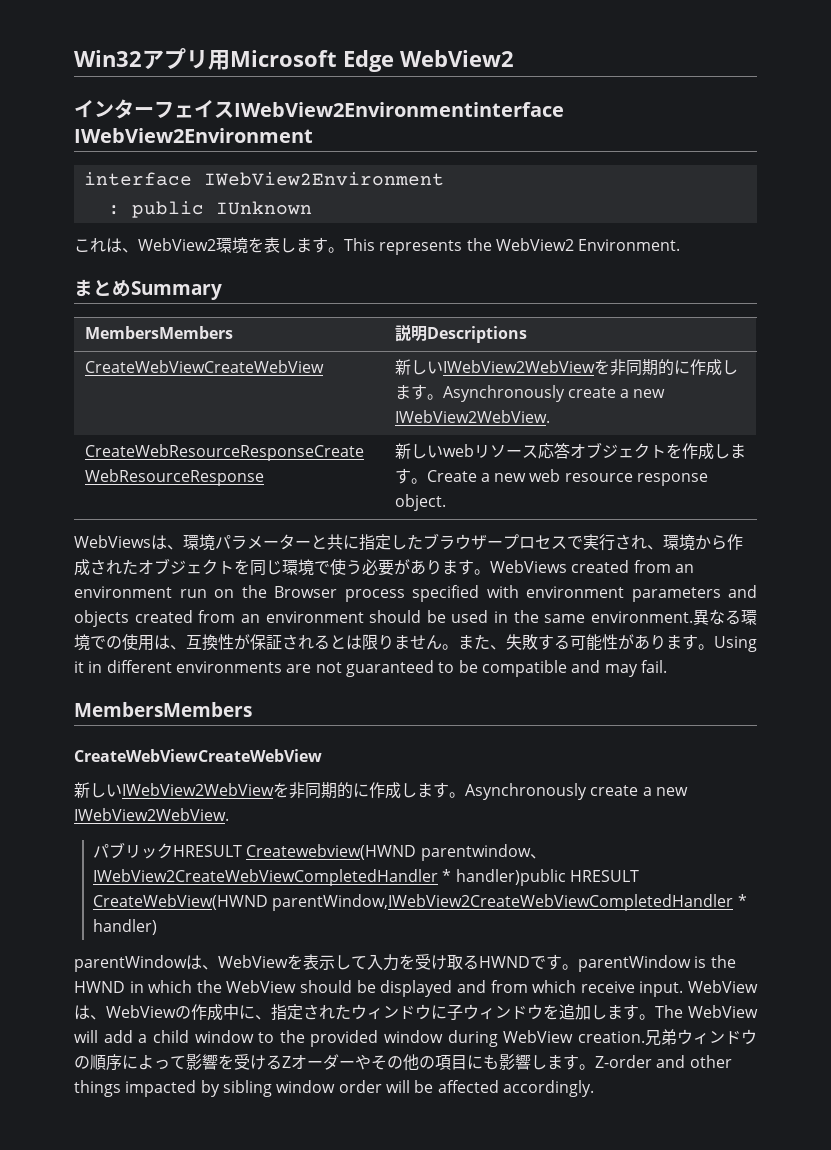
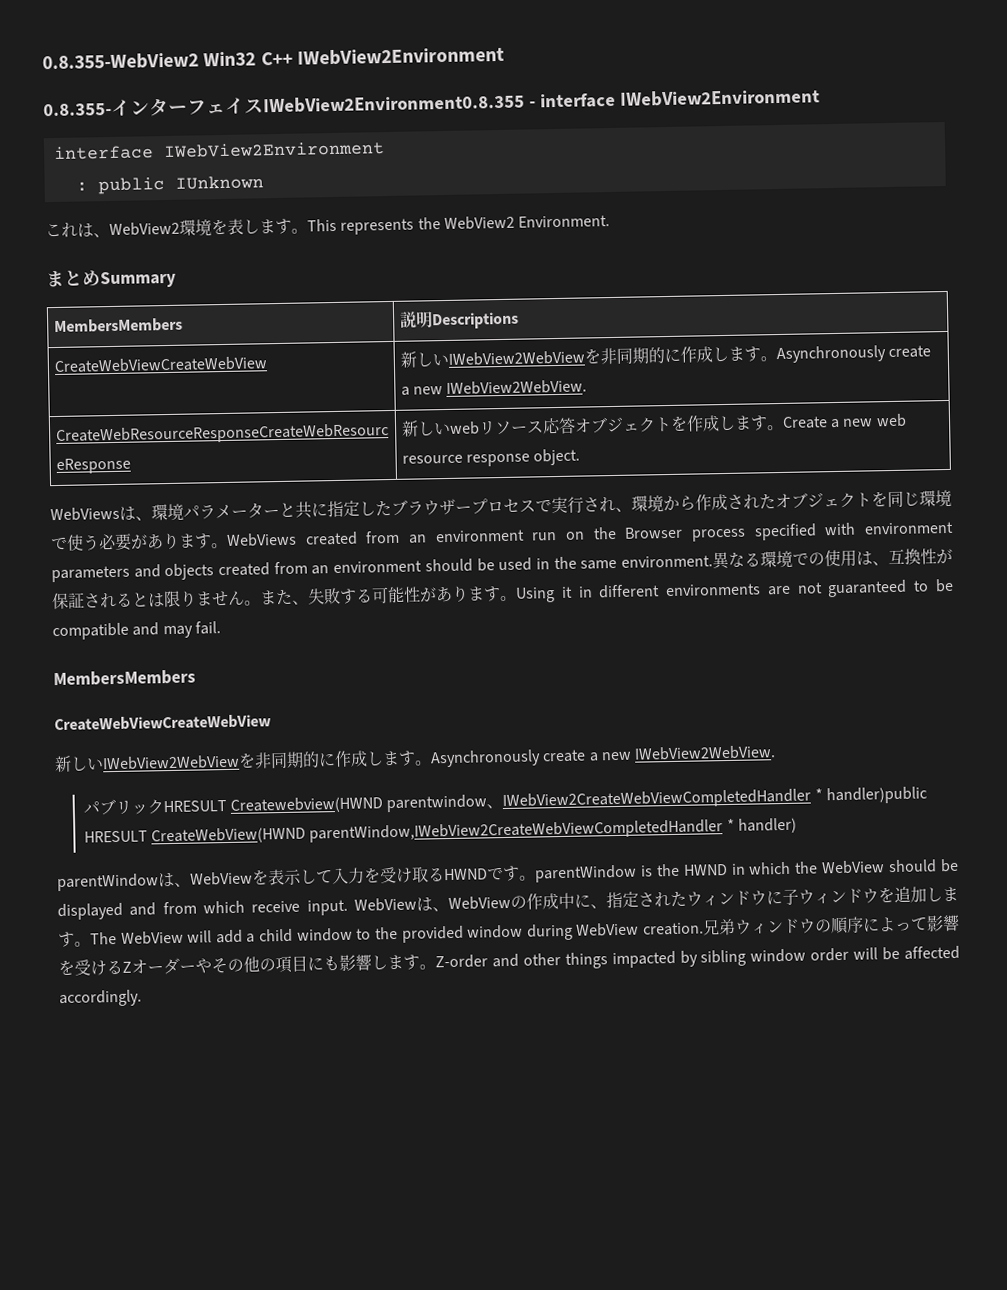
[74,48,514,72] Win32アプリ用Microsoft Edge WebView2 // -> [42,46,505,71] [43,102,112,117] 0.8.355-WebView2 Win32 C++ IWebView2Environment // 0.8.355-
[234,102,564,117] IWebView2Environmentinterface -> [263,92,616,114] IWebView2Environment0.8.355 - interface

